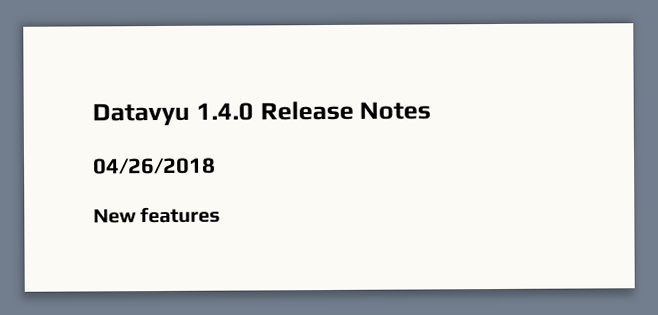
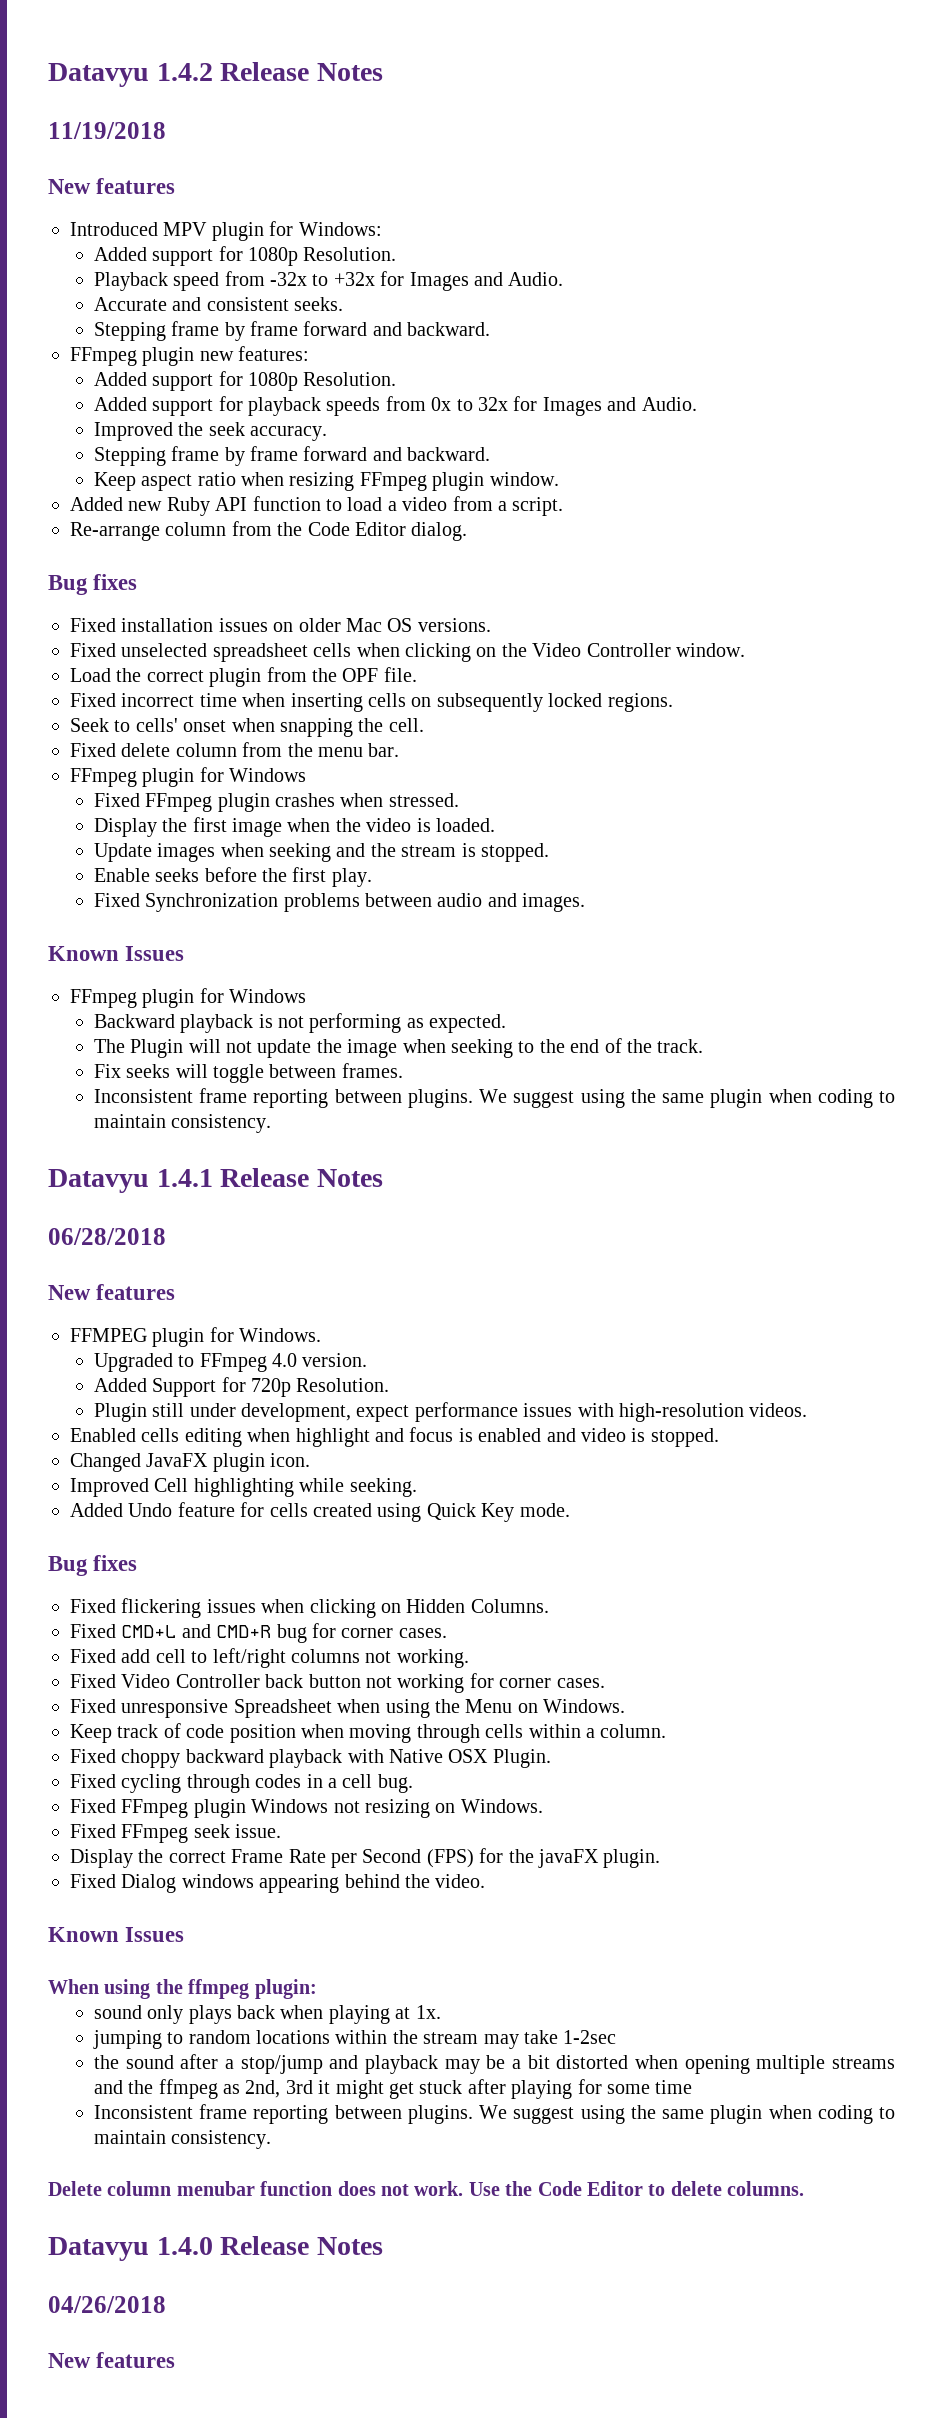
[92,102,190,127] Datavyu -> [48,62,383,87] [48,122,166,139] [48,178,176,194] [70,221,382,241] [93,246,397,266] [93,271,564,291] [93,297,344,311] [93,321,491,341] [70,346,310,366] [93,371,397,391] [93,396,697,416] [93,422,328,441] [93,446,491,466] [93,472,559,491] [70,496,564,516] [70,521,468,541] [48,574,138,595] [70,618,491,632] [70,643,745,662] [70,667,417,687] [70,693,673,712] [70,718,424,737] [70,742,400,757] [70,767,307,787] [93,793,459,812] [93,817,496,837] [93,843,550,862] [93,867,372,887] [93,893,586,912] [48,946,185,961] [70,988,307,1008] [93,1013,507,1033] [93,1038,704,1058] [93,1063,403,1083] [93,1088,896,1108] [93,1114,272,1133] [48,1168,383,1193] [48,1228,166,1245] [48,1284,176,1300] [70,1327,322,1347] [93,1353,368,1372] [93,1377,390,1397] [93,1402,808,1422] [70,1427,719,1447] [70,1453,311,1472] [70,1478,417,1497] [70,1502,570,1522] [48,1555,138,1576] [70,1598,549,1618] [70,1623,447,1643] [70,1648,469,1668] [70,1673,605,1693] [70,1699,626,1718] [70,1723,667,1743] [70,1749,551,1768] [70,1774,413,1793] [70,1799,543,1818] [70,1824,282,1843] [70,1848,661,1868] [70,1874,486,1893] [48,1927,185,1942] [48,1979,317,1999] [93,2005,441,2024] [92,2030,617,2049] [93,2054,895,2074] [93,2079,693,2099] [93,2104,896,2124] [93,2130,272,2149] [48,2181,805,2196] [48,2237,149,2261] Datavyu 1.4.2 Release Notes // 11/19/2018 // New features // Introduced MPV plugin for Windows: // Added support for 1080p Resolution. // Playback speed from -32x to +32x for Images and Audio. // Accurate and consistent seeks. // Stepping frame by frame forward and backward. // FFmpeg plugin new features: // Added support for 1080p Resolution. // Added support for playback speeds from 0x to 32x for Images and Audio. // Improved the seek accuracy. // Stepping frame by frame forward and backward. // Keep aspect ratio when resizing FFmpeg plugin window. // Added new Ruby API function to load a video from a script. // Re-arrange column from the Code Editor dialog. // Bug fixes // Fixed installation issues on older Mac OS versions. // Fixed unselected spreadsheet cells when clicking on the Video Controller window. // Load the correct plugin from the OPF file. // Fixed incorrect time when inserting cells on subsequently locked regions. // Seek to cells' onset when snapping the cell. // Fixed delete column from the menu bar. // FFmpeg plugin for Windows // Fixed FFmpeg plugin crashes when stressed. // Display the first image when the video is loaded. // Update images when seeking and the stream is stopped. // Enable seeks before the first play. // Fixed Synchronization problems between audio and images. // Known Issues // FFmpeg plugin for Windows // Backward playback is not performing as expected. // The Plugin will not update the image when seeking to the end of the track. // Fix seeks will toggle between frames. // Inconsistent frame reporting between plugins. We suggest using the same plugin when coding to maintain consistency. // Datavyu 1.4.1 Release Notes // 06/28/2018 // New features // FFMPEG plugin for Windows. // Upgraded to FFmpeg 4.0 version. // Added Support for 720p Resolution. // Plugin still under development, expect performance issues with high-resolution videos. // Enabled cells editing when highlight and focus is enabled and video is stopped. // Changed JavaFX plugin icon. // Improved Cell highlighting while seeking. // Added Undo feature for cells created using Quick Key mode. // Bug fixes // Fixed flickering issues when clicking on Hidden Columns. // Fixed CMD+L and CMD+R bug for corner cases. // Fixed add cell to left/right columns not working. // Fixed Video Controller back button not working for corner cases. // Fixed unresponsive Spreadsheet when using the Menu on Windows. // Keep track of code position when moving through cells within a column. // Fixed choppy backward playback with Native OSX Plugin. // Fixed cycling through codes in a cell bug. // Fixed FFmpeg plugin Windows not resizing on Windows. // Fixed FFmpeg seek issue. // Display the correct Frame Rate per Second (FPS) for the javaFX plugin. // Fixed Dialog windows appearing behind the video. // Known Issues // When using the ffmpeg plugin: // sound only plays back when playing at 1x. // jumping to random locations within the stream may take 1-2sec // the sound after a stop/jump and playback may be a bit distorted when opening multiple streams and the ffmpeg as 2nd, 3rd it might get stuck after playing for some time // Inconsistent frame reporting between plugins. We suggest using the same plugin when coding to maintain consistency. // Delete column menubar function does not work. Use the Code Editor to delete columns. // Datavyu

